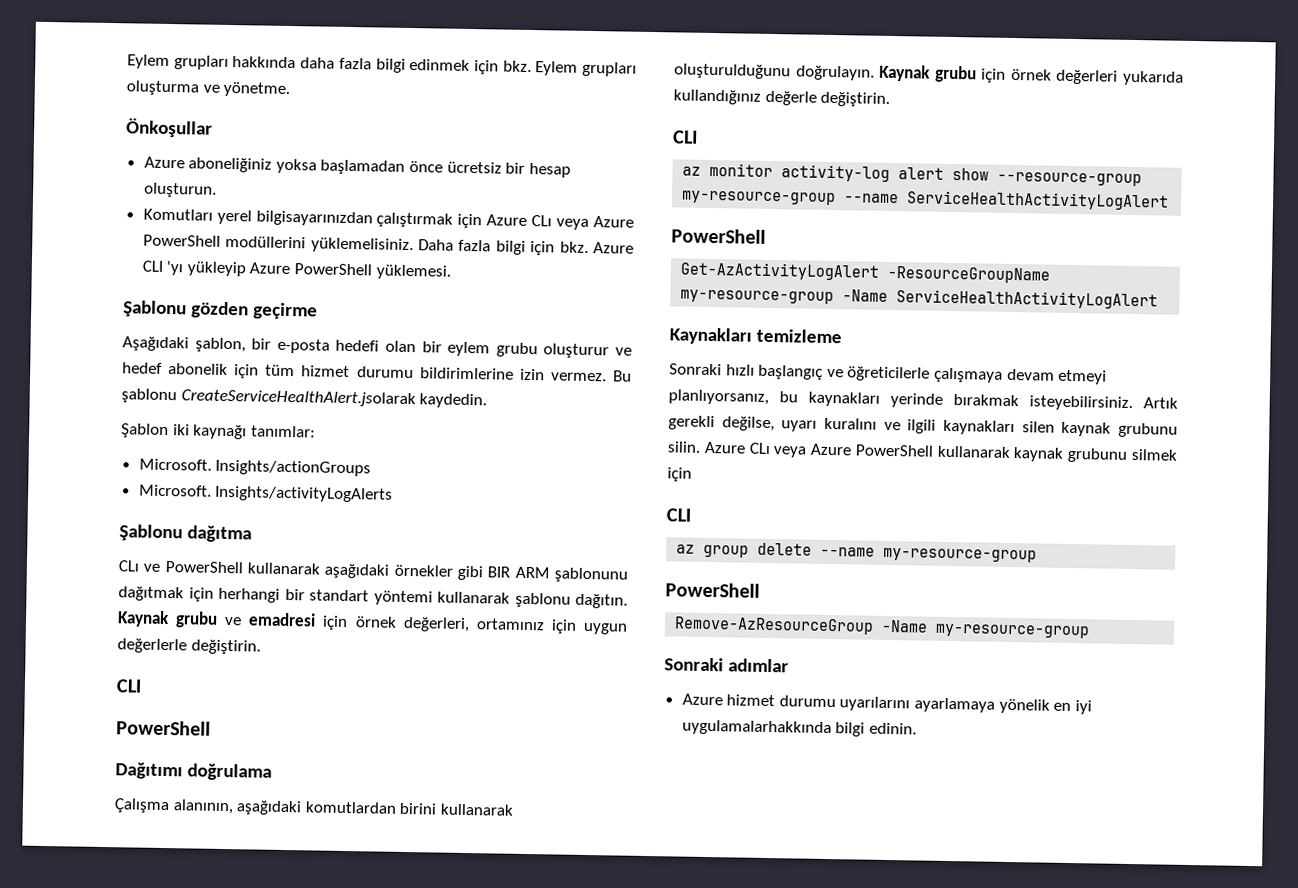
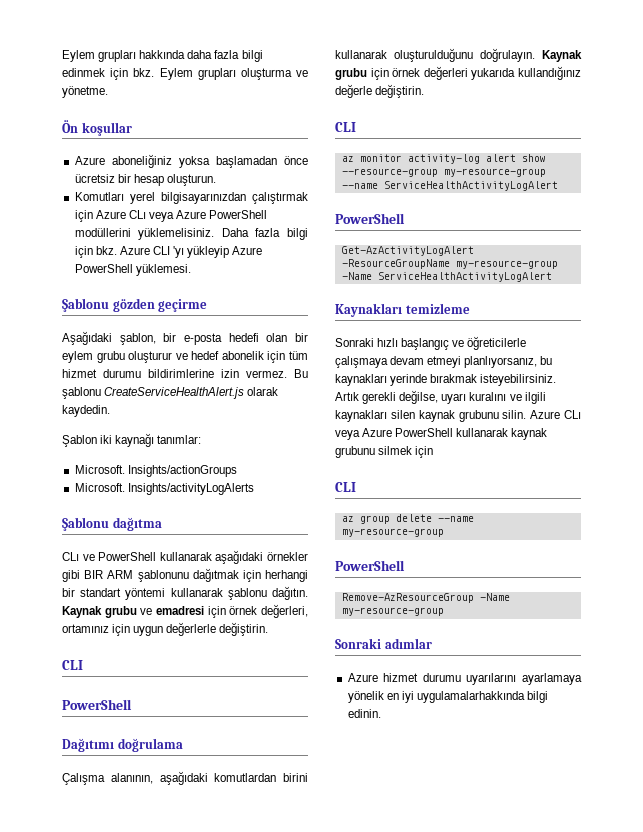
[126,118,213,138] Önkoşullar -> [62,120,132,136] Ön koşullar
[180,389,416,408] CreateServiceHealthAlert.jsolarak -> [104,387,279,399] CreateServiceHealthAlert.js olarak

